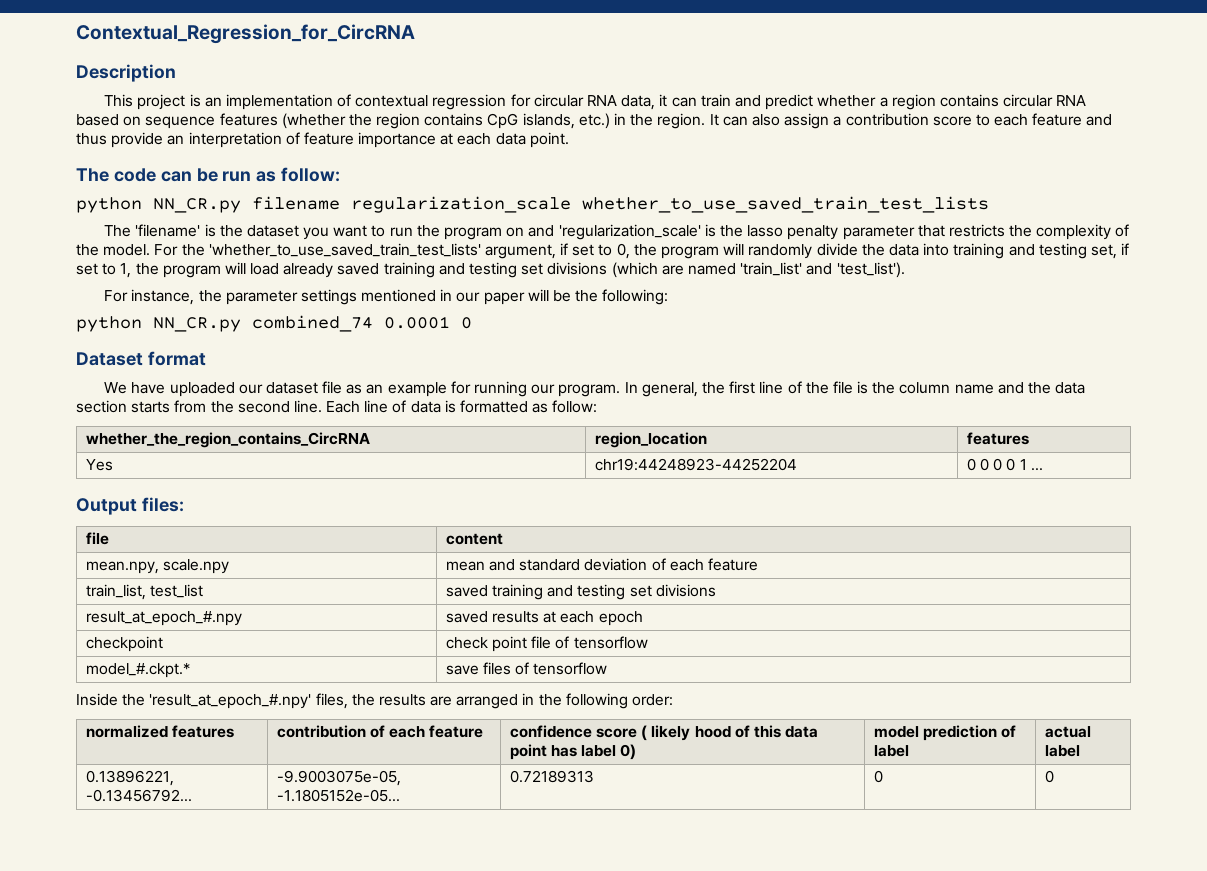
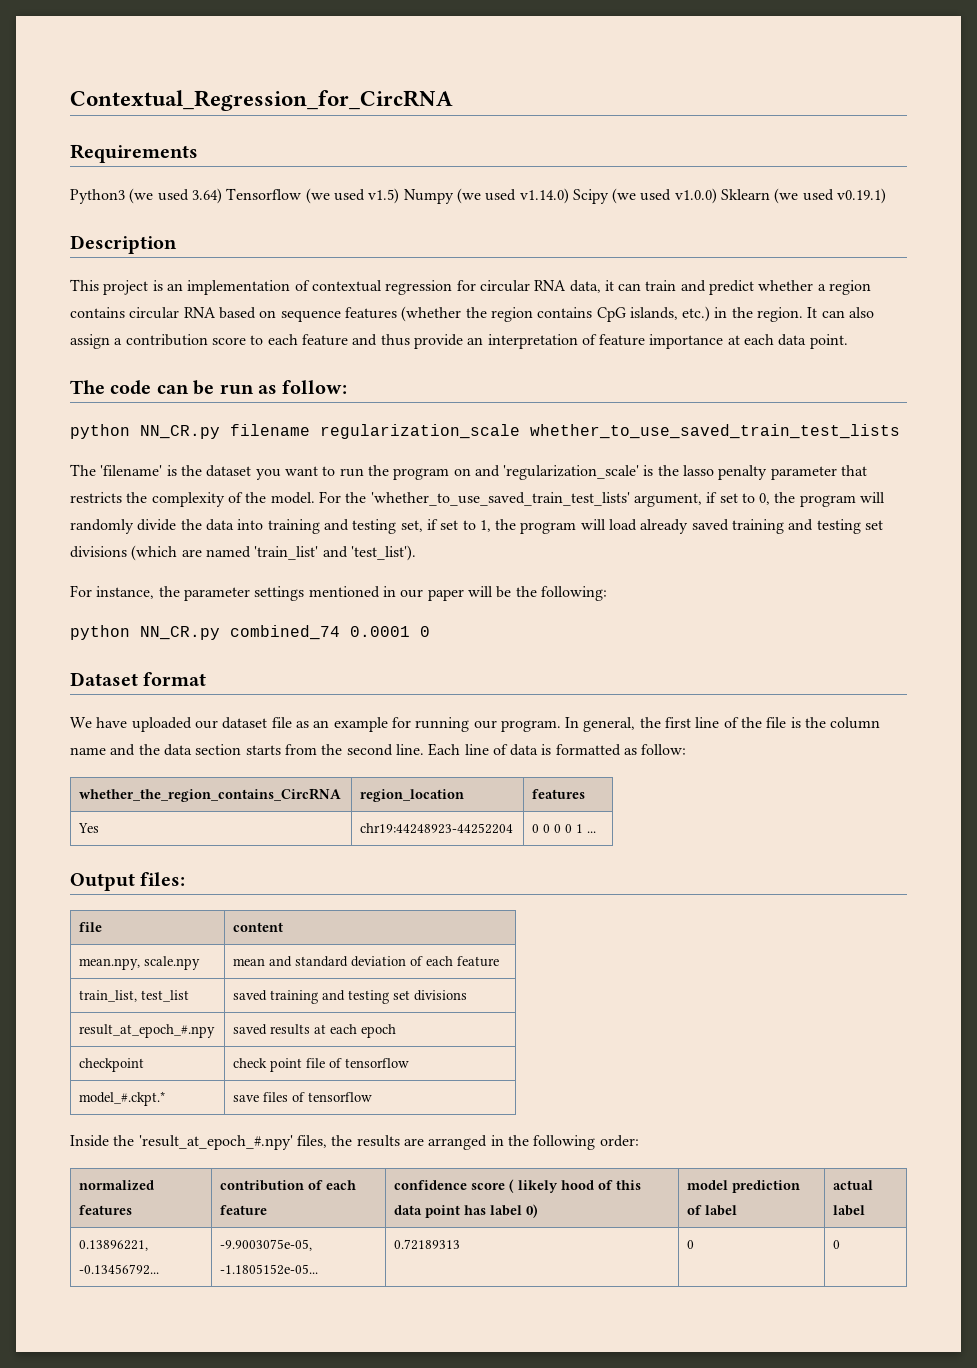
(415, 34) none -> [70,144,198,163] [70,188,887,204] // Requirements // Python3 (we used 3.64) Tensorflow (we used v1.5) Numpy (we used v1.14.0) Scipy (we used v1.0.0) Sklearn (we used v0.19.1)

